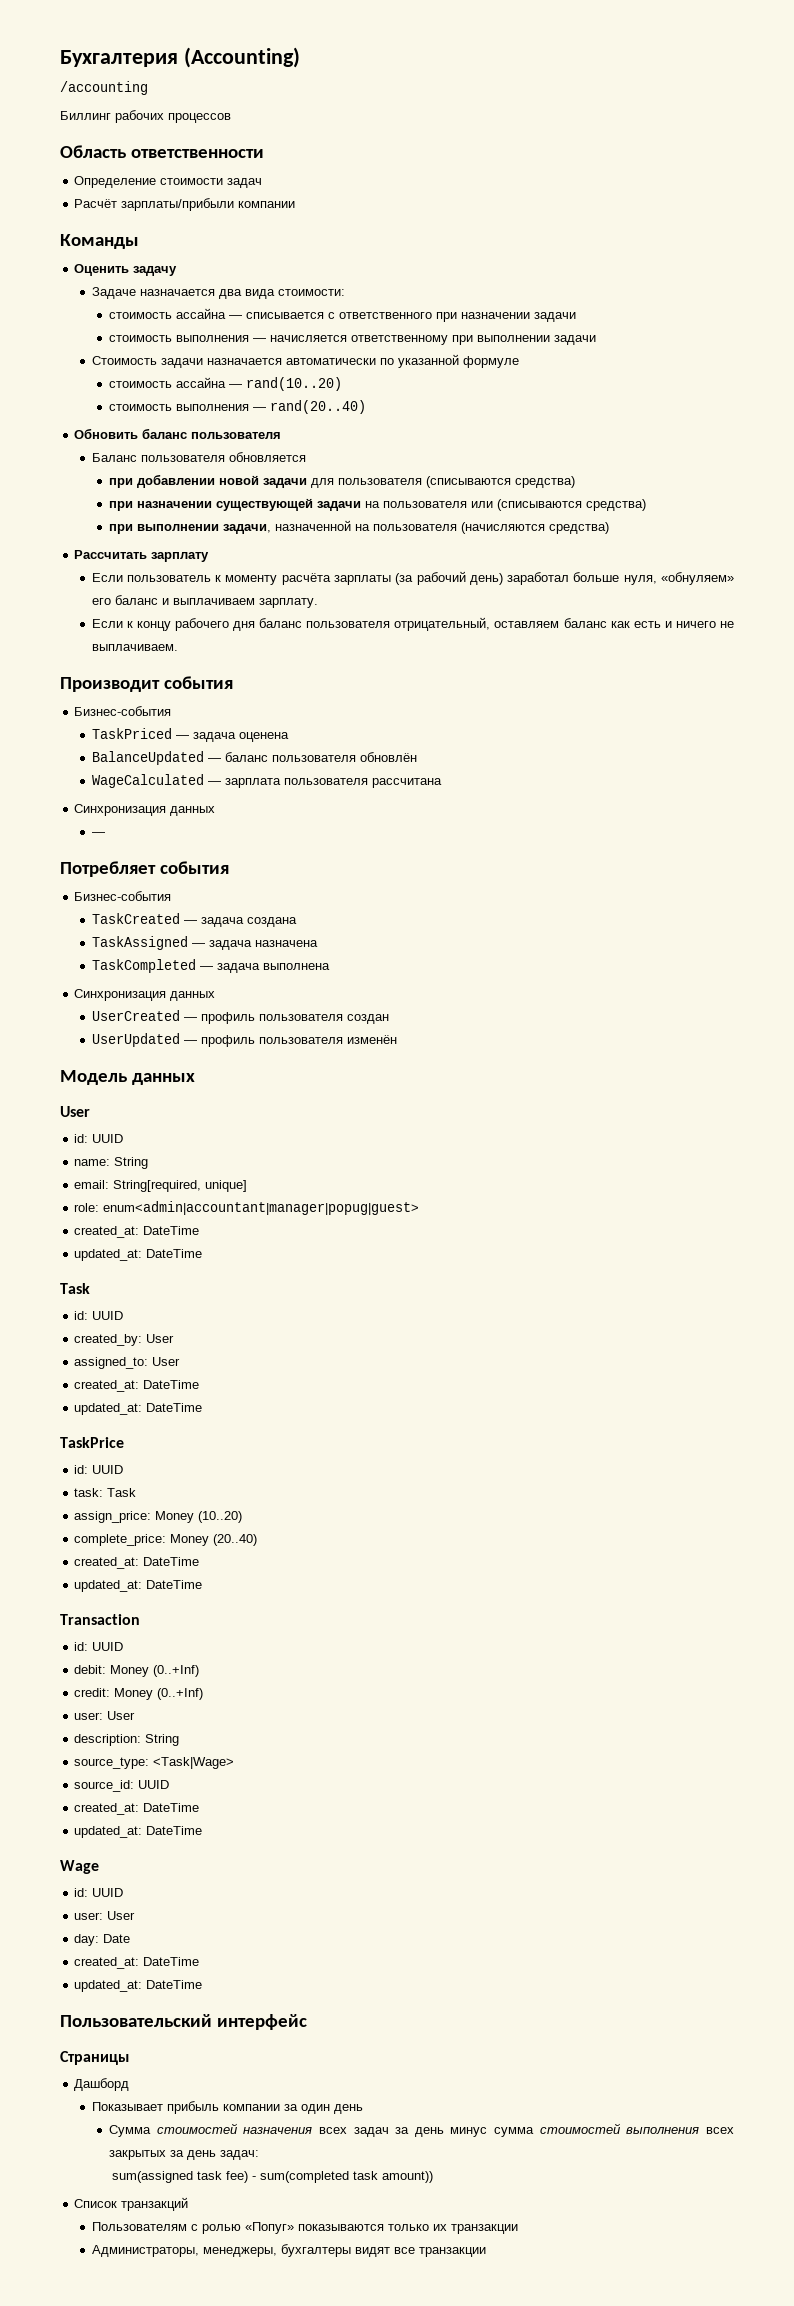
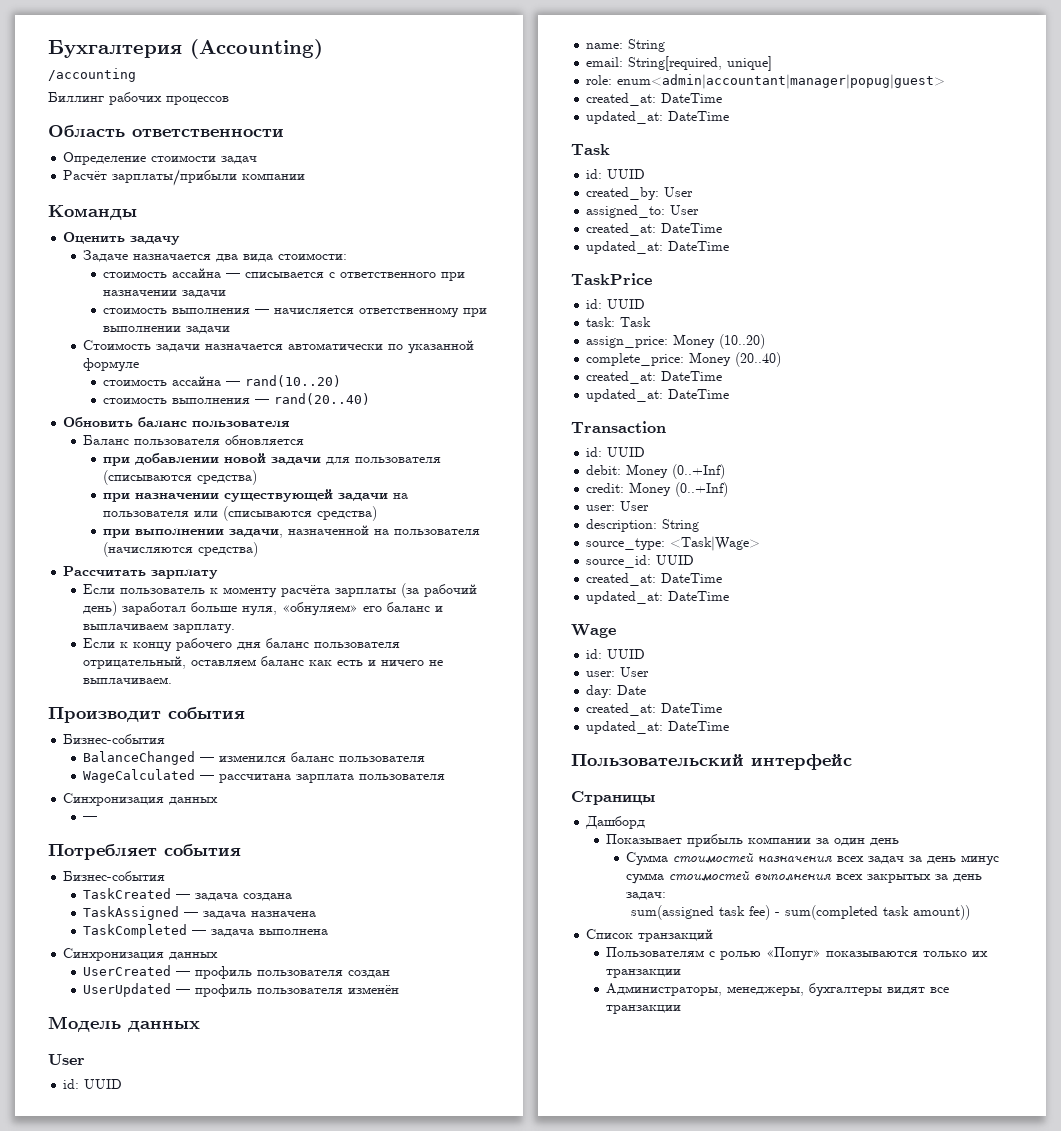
[91,728,289,742] [91,751,417,765] TaskPriced — задача оценена // BalanceUpdated — баланс пользователя обновлён -> [83,751,426,765] BalanceChanged — изменился баланс пользователя
(221, 783) none -> [219,774,292,783] рассчитана
[371,778,442,788] рассчитана -> (446, 777) none

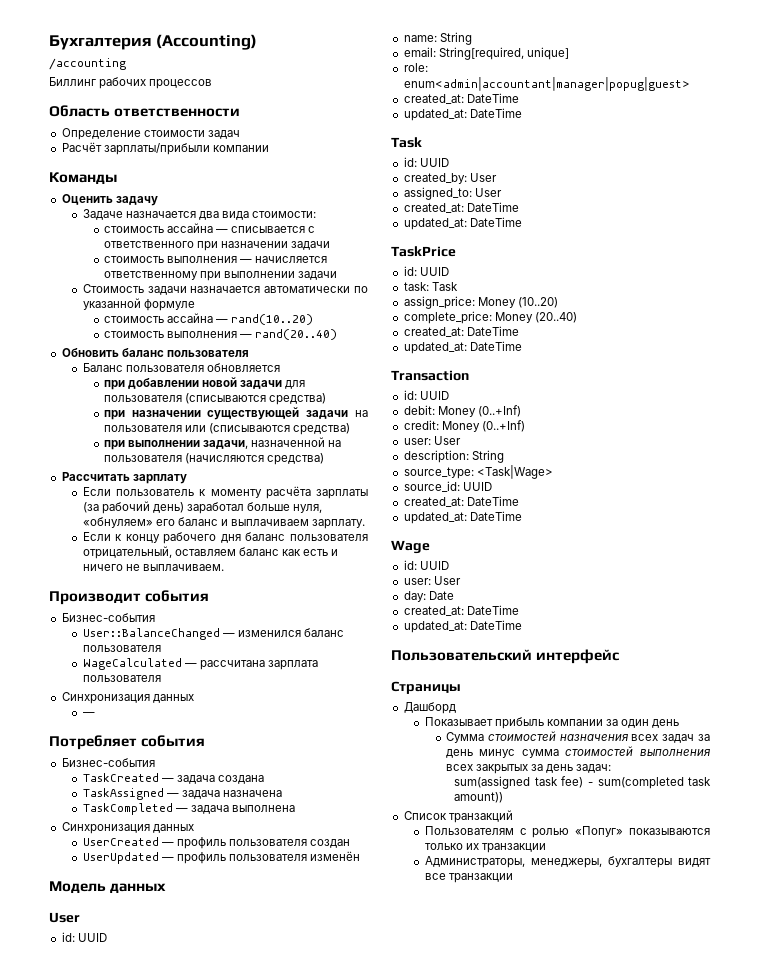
[83,751,196,765] BalanceChanged -> [82,628,220,640] User::BalanceChanged

